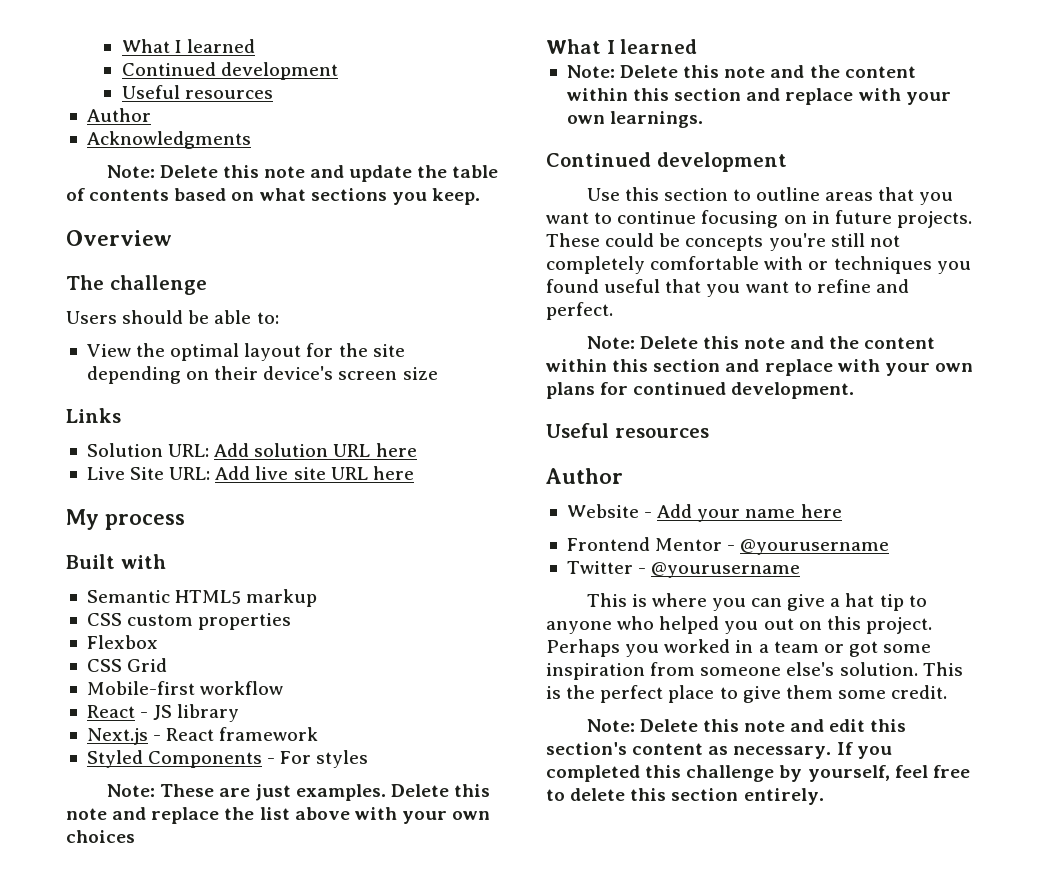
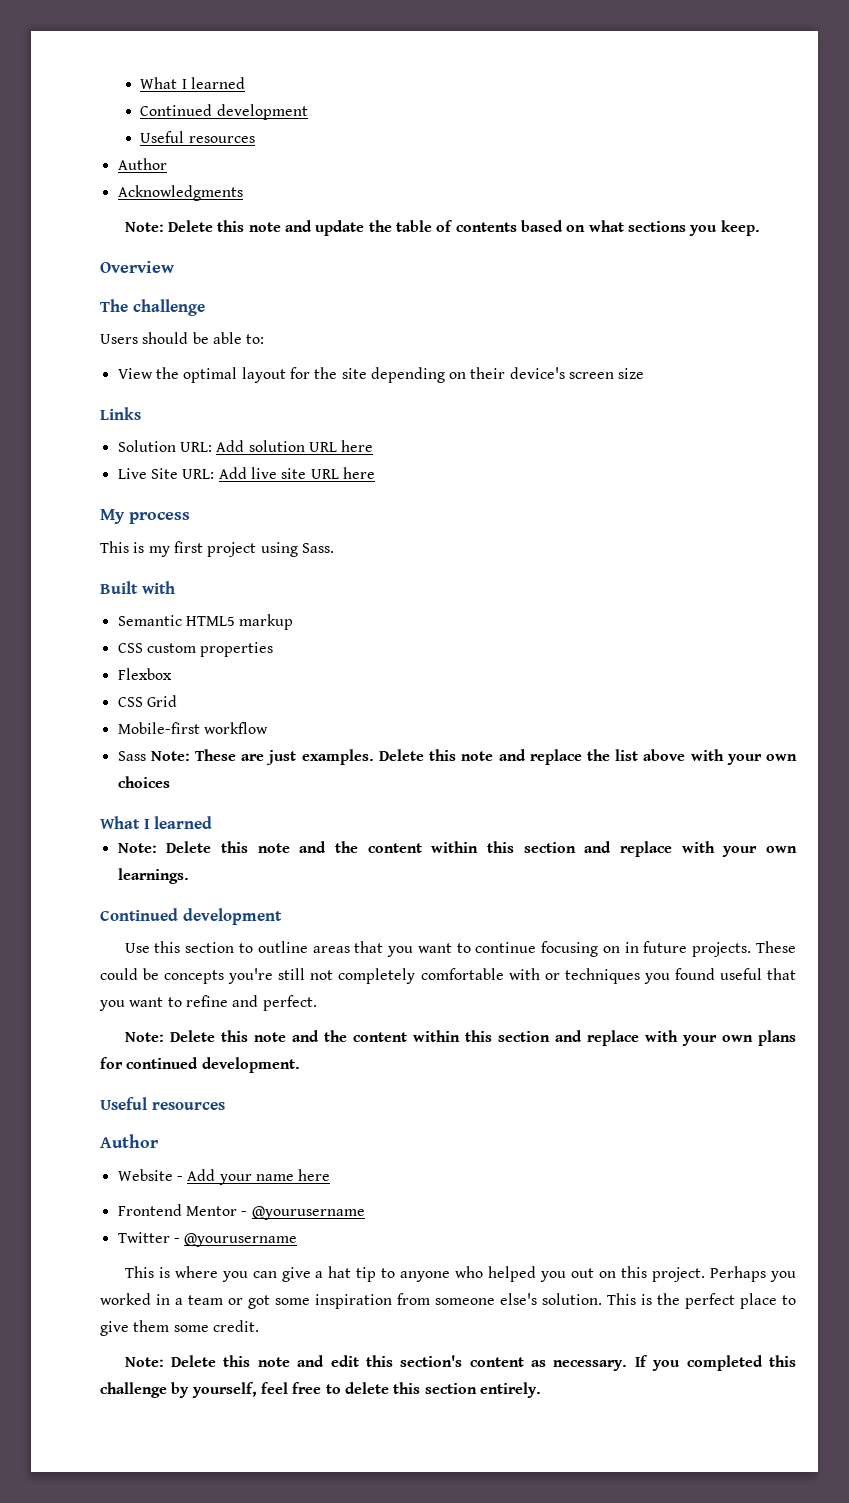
(185, 522) none -> [100,541,334,557] // This is my first project using Sass.
[86,704,240,722] [86,727,319,745] [86,750,369,768] React - JS library // Next.js - React framework // Styled Components - For styles // -> [117,751,146,761] Sass

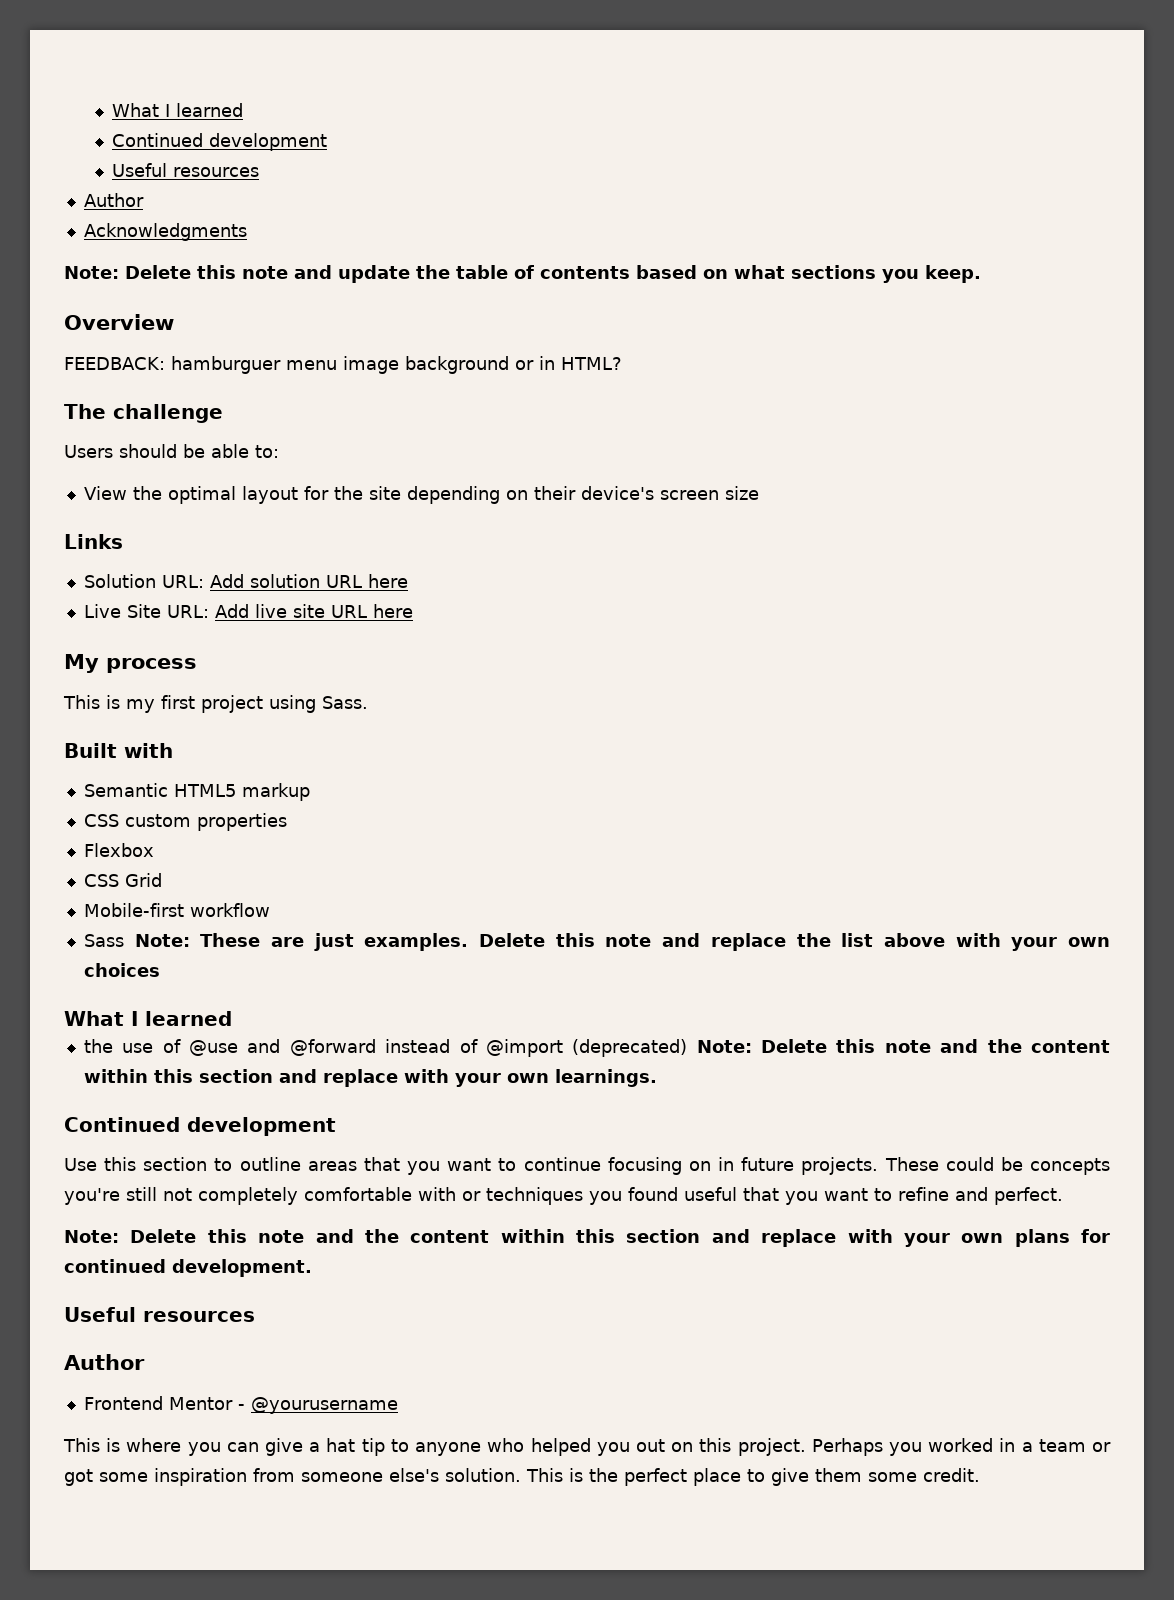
(174, 267) none -> [64,356,622,374] // FEEDBACK: hamburguer menu image background or in HTML?
(213, 822) none -> [83,1039,688,1057] the use of @use and @forward instead of @import (deprecated)
[117,1169,331,1185] // Website - Add your name here -> (145, 1362) none
[117,1232,298,1247] // Twitter - @yourusername -> (398, 1405) none
[124,1355,797,1371] [100,1382,541,1398] // Note: Delete this note and edit this section's content as necessary. If you completed this challenge by yourself, feel free to delete this section entirely. -> (980, 1475) none

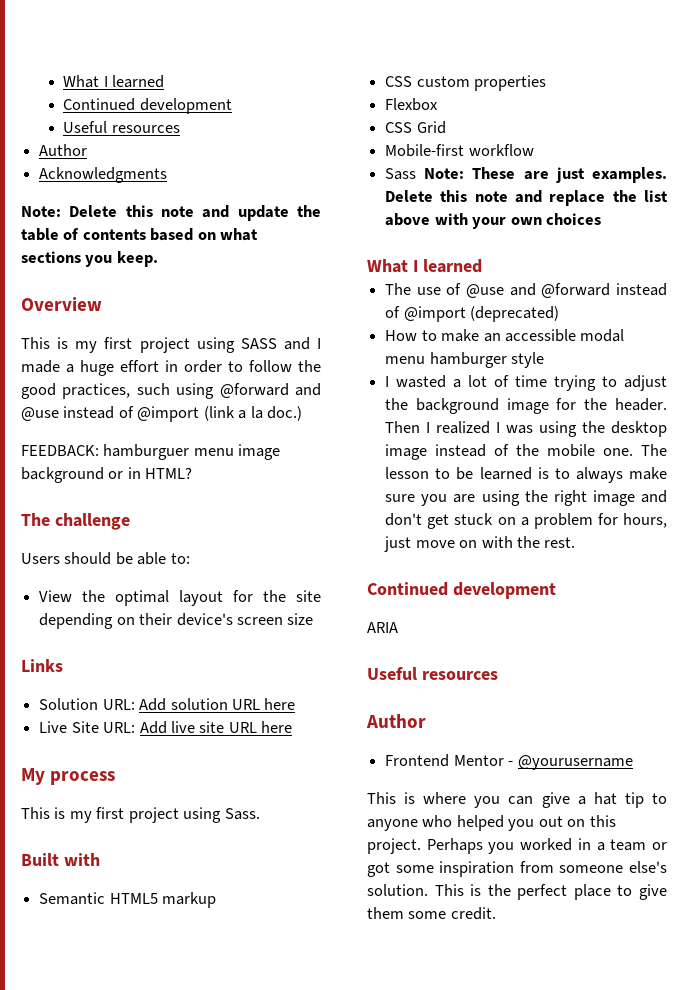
(174, 322) none -> [21,337,321,353] [21,360,321,376] [21,383,321,399] [21,406,303,422] // This is my first project using SASS and I made a huge effort in order to follow the good practices, such using @forward and @use instead of @import (link a la doc.)
[83,1039,113,1053] the -> [385,283,412,295] The
[696,1039,1111,1053] [83,1069,657,1087] [64,1117,336,1136] [64,1157,1110,1175] [64,1187,1063,1205] [64,1229,1110,1247] [64,1259,312,1277] Note: Delete this note and the content within this section and replace with your own learnings. // Continued development // Use this section to outline areas that you want to continue focusing on in future projects. These could be concepts you're still not completely comfortable with or techniques you found useful that you want to refine and perfect. // Note: Delete this note and the content within this section and replace with your own plans for continued development. -> [385,329,625,342] [385,352,545,368] [385,375,667,391] [385,398,667,414] [385,421,667,437] [385,444,667,460] [385,467,667,483] [385,490,667,506] [385,513,667,529] [384,536,576,552] [367,582,556,599] [367,622,398,633] // How to make an accessible modal menu hamburger style // I wasted a lot of time trying to adjust the background image for the header. Then I realized I was using the desktop image instead of the mobile one. The lesson to be learned is to always make sure you are using the right image and don't get stuck on a problem for hours, just move on with the rest. // Continued development // ARIA

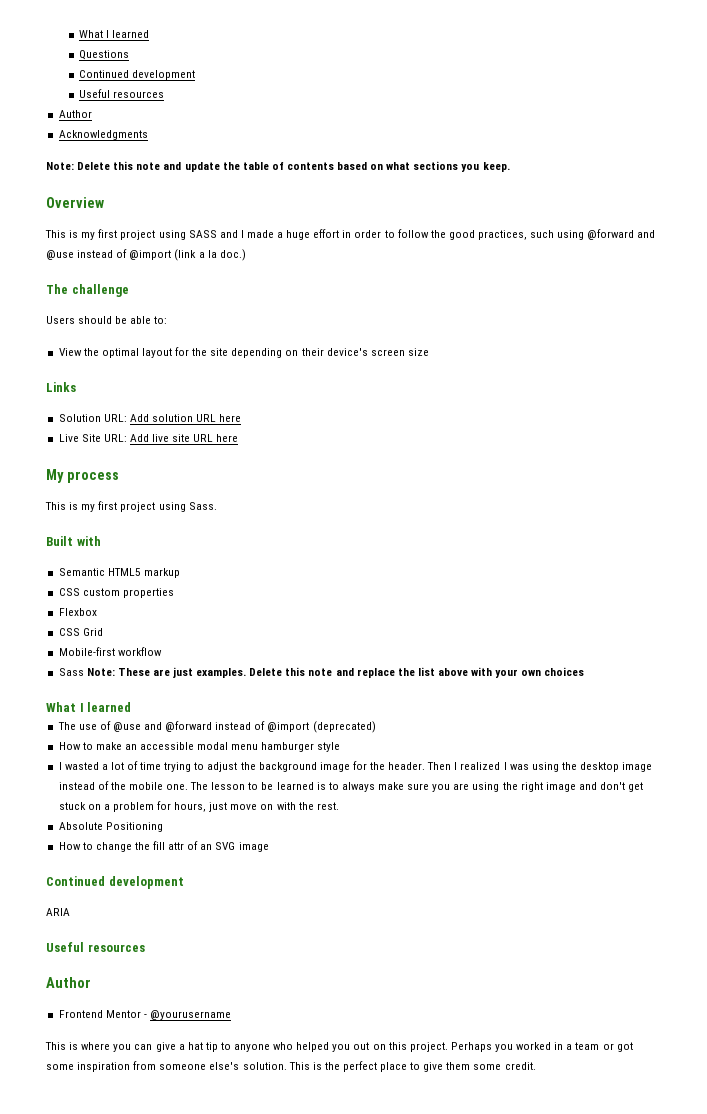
[63,75,165,88] What I learned -> [78,30,150,38] [78,50,129,60] What I learned // Questions
[21,444,281,460] [21,467,193,483] // FEEDBACK: hamburguer menu image background or in HTML? -> (246, 255) none
(576, 542) none -> [58,822,163,832] [58,841,269,852] // Absolute Positioning // How to change the fill attr of an SVG image

